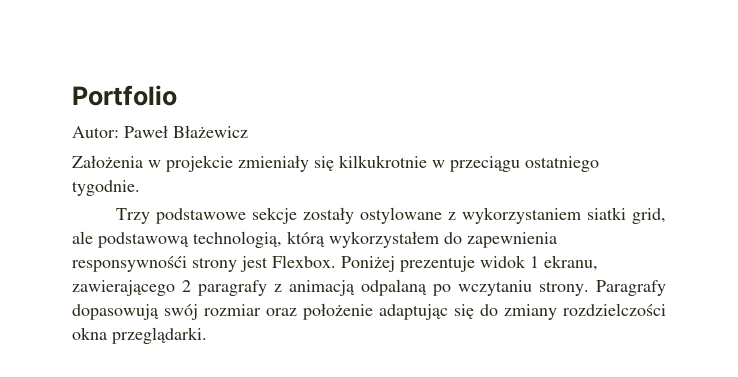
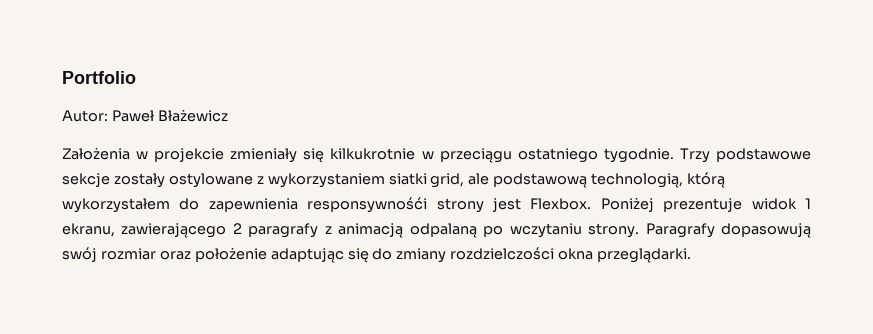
(140, 188) // -> (674, 155) none

